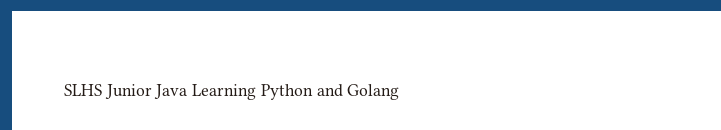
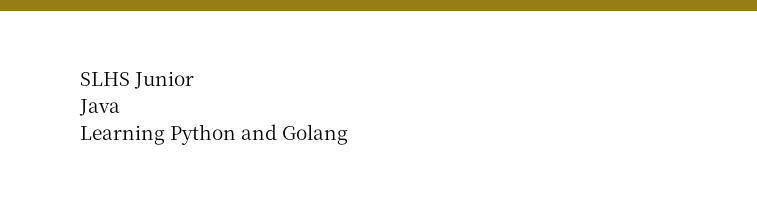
(152, 91) none -> (195, 80) //
(188, 91) none -> (120, 107) //

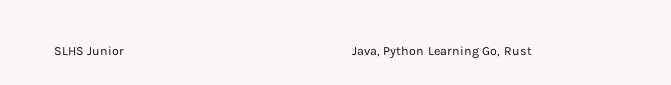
[79,99,120,116] [80,124,349,145] Java // Learning Python and Golang -> [352,46,532,59] Java, Python Learning Go, Rust

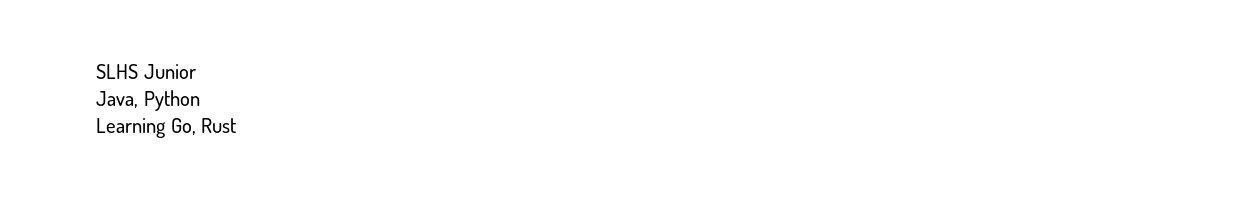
(425, 52) none -> (200, 100) //

